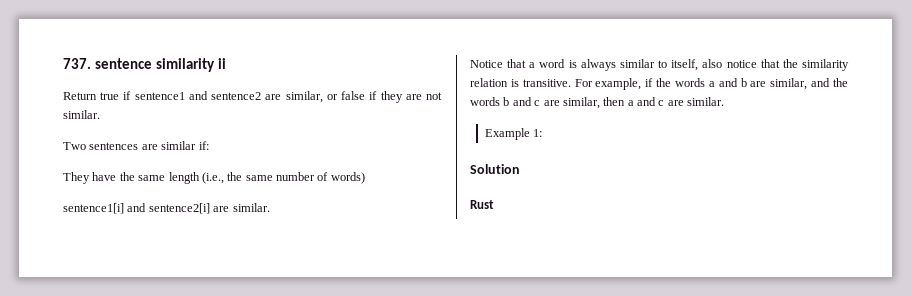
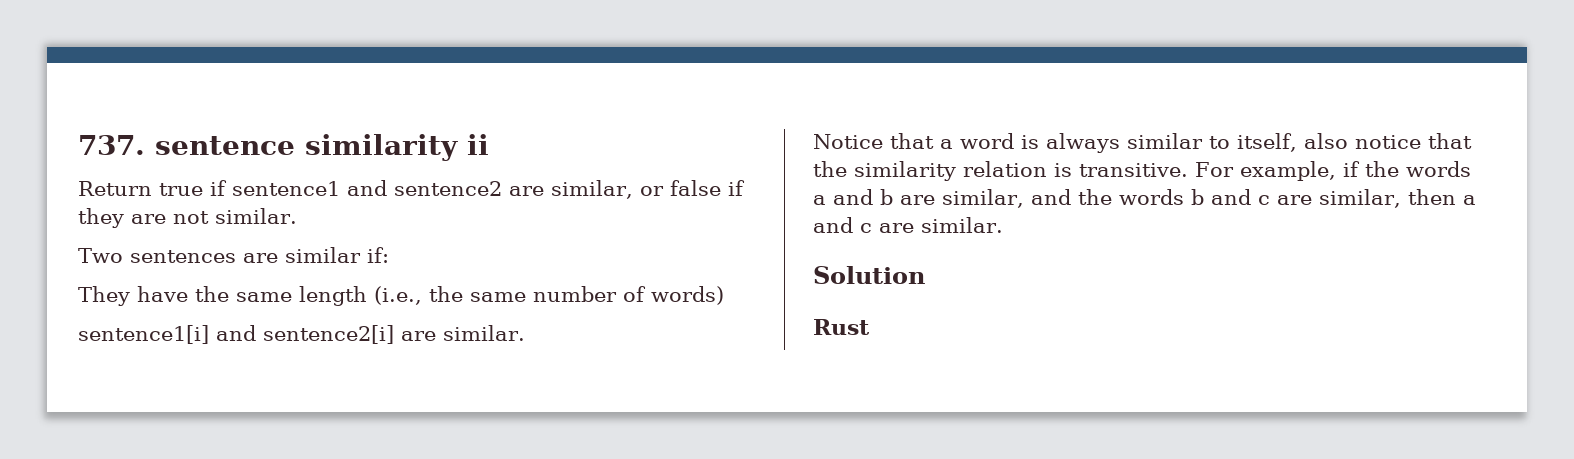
[485,128,543,140] // Example 1: -> (1003, 225) none

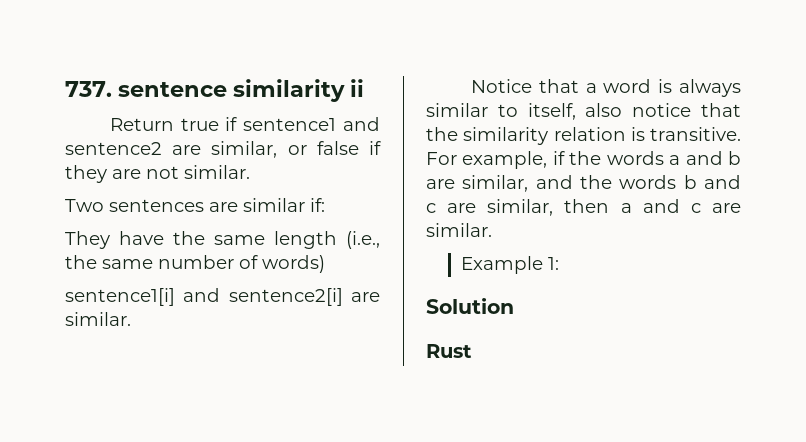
(1003, 225) none -> [460,256,559,274] // Example 1:

